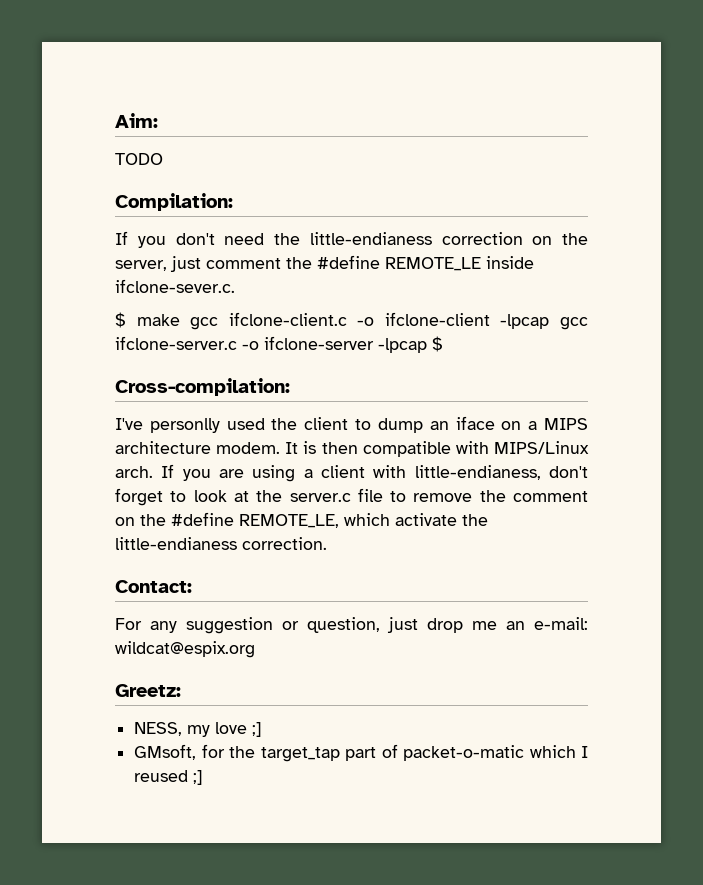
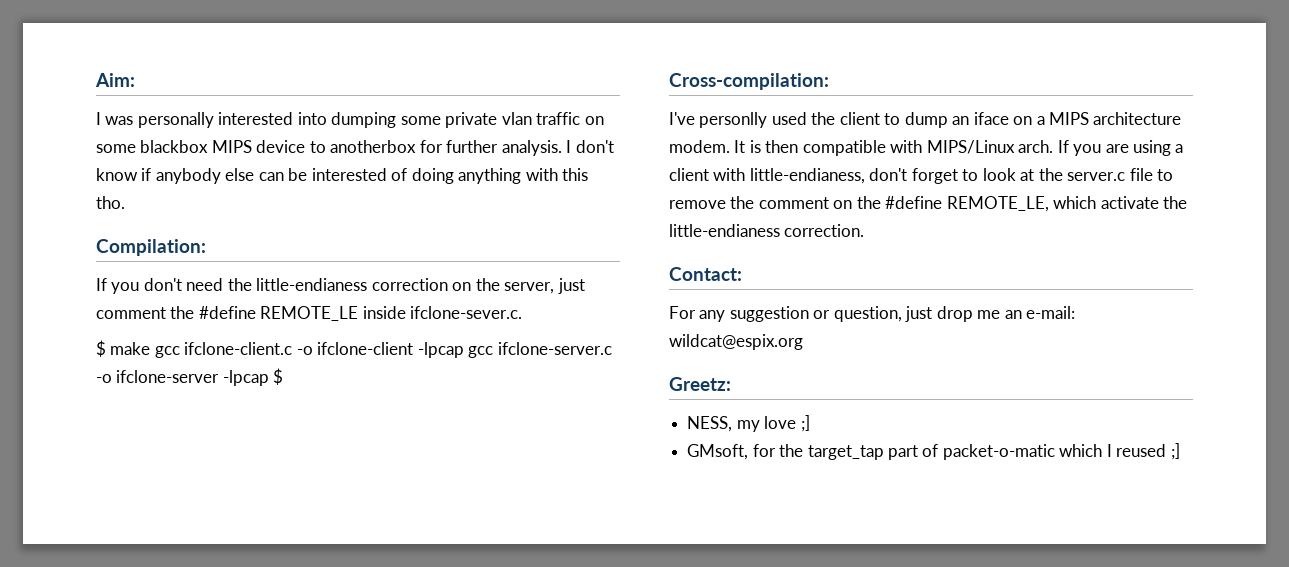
[115,153,163,165] TODO -> [96,112,604,128] [96,140,614,156] [96,168,589,184] [96,196,125,209] I was personally interested into dumping some private vlan traffic on some blackbox MIPS device to anotherbox for further analysis. I don't know if anybody else can be interested of doing anything with this tho.

